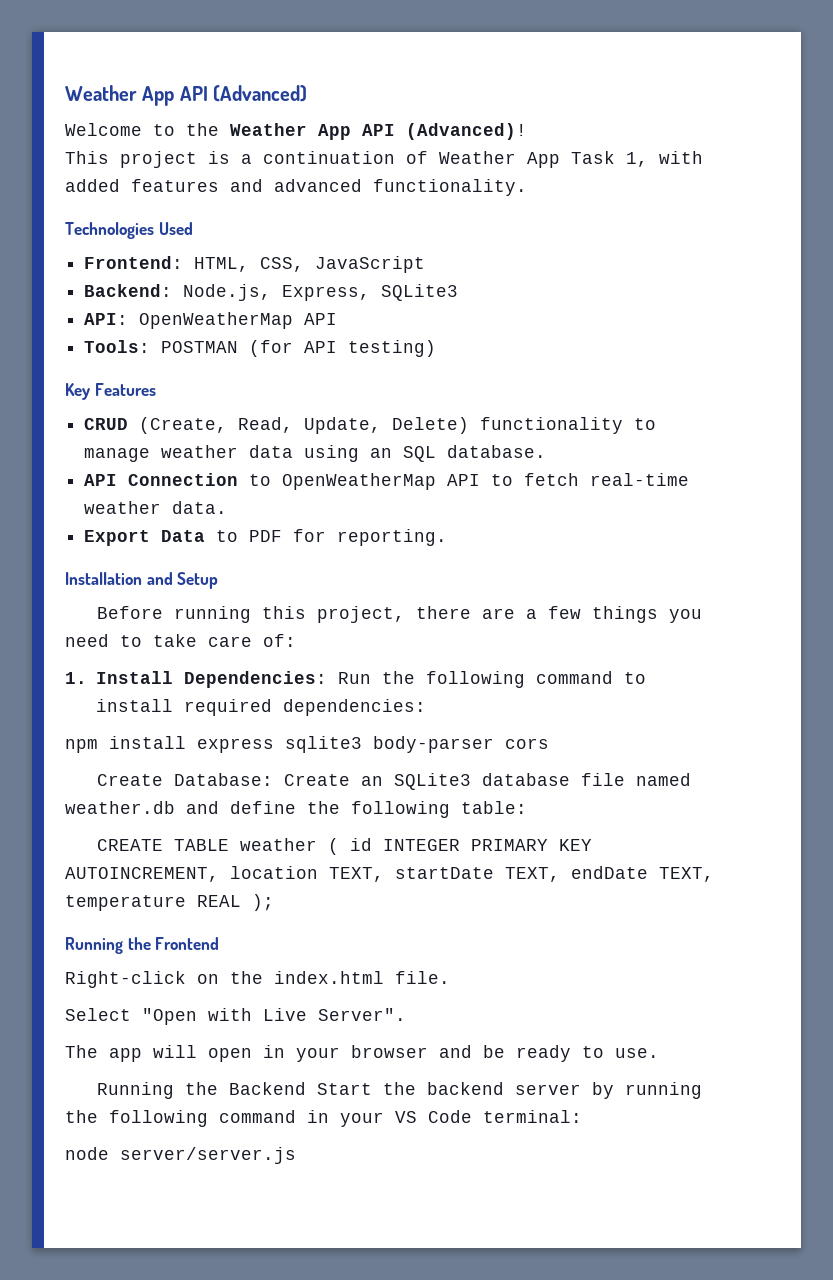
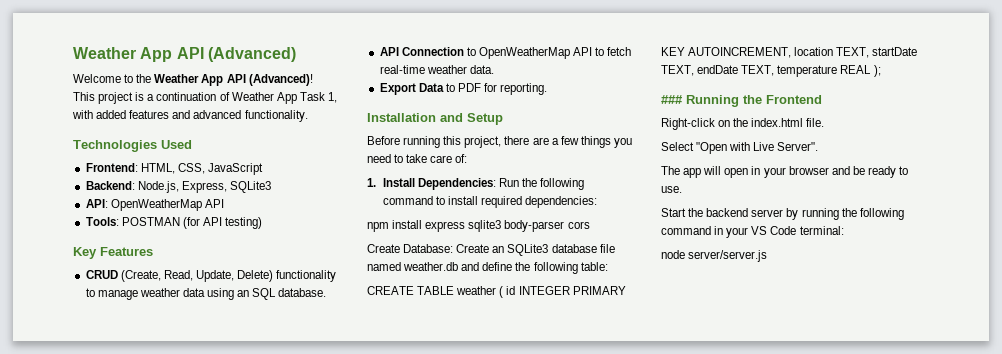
(274, 902) none -> [661,95,683,104] ###
[96,1082,306,1099] Running the Backend -> (682, 189) none

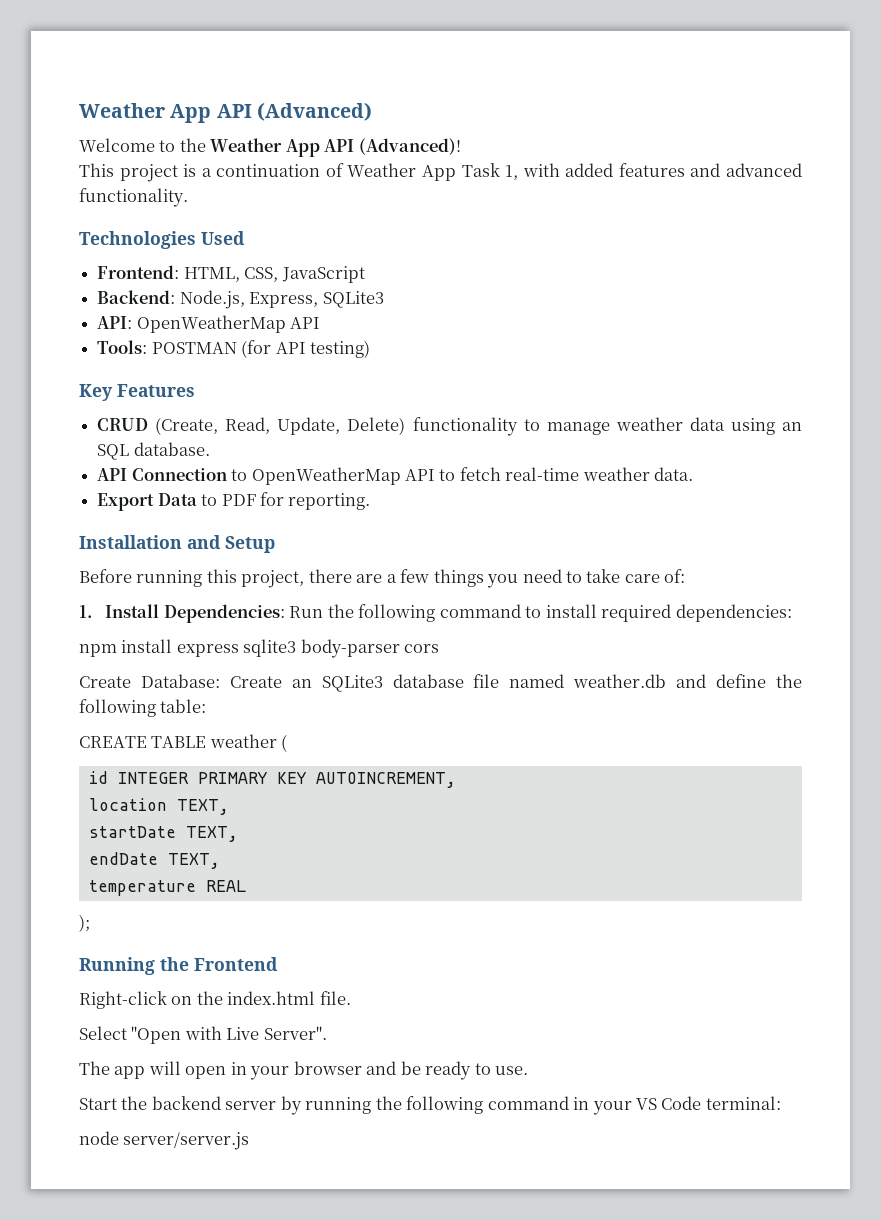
(504, 292) none -> (288, 743) //
(792, 52) none -> (456, 780) //
(870, 52) none -> (229, 807) //
(694, 70) none -> (238, 834) //
(775, 70) none -> (220, 861) //
(872, 69) none -> (246, 886) //
[661,95,683,104] ### -> (90, 923) none

